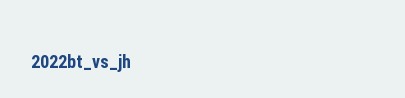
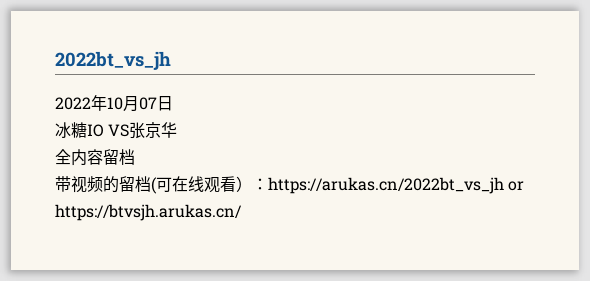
(131, 63) none -> [55,95,173,112] [55,122,178,139] [55,149,135,166] [55,176,525,194] [55,204,242,221] // 2022年10月07日 // 冰糖IO VS张京华 // 全内容留档 // 带视频的留档(可在线观看）：https://arukas.cn/2022bt_vs_jh or https://btvsjh.arukas.cn/

